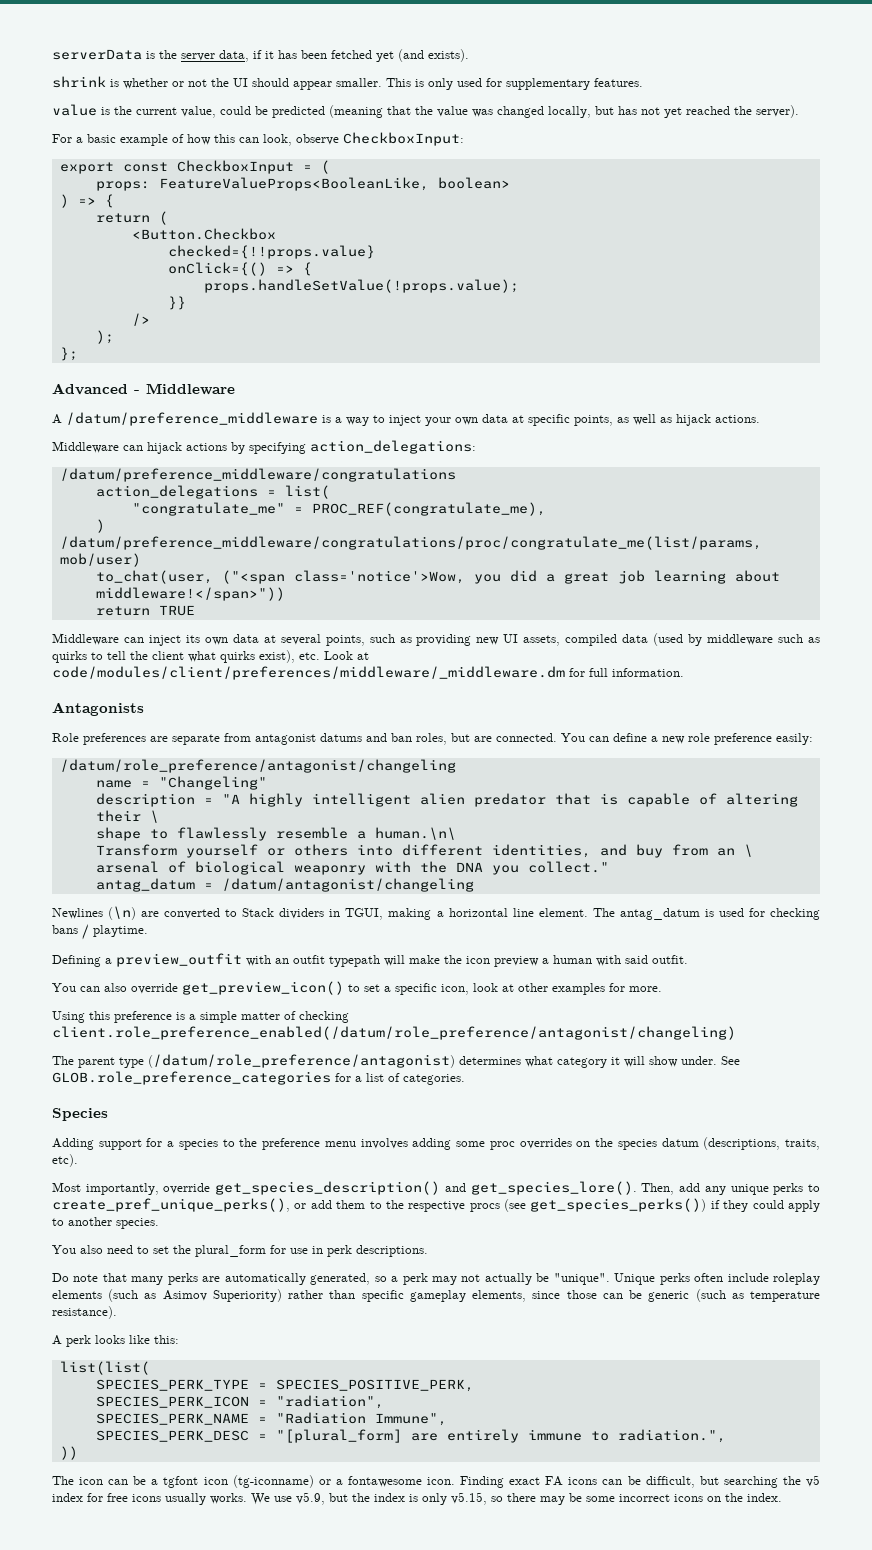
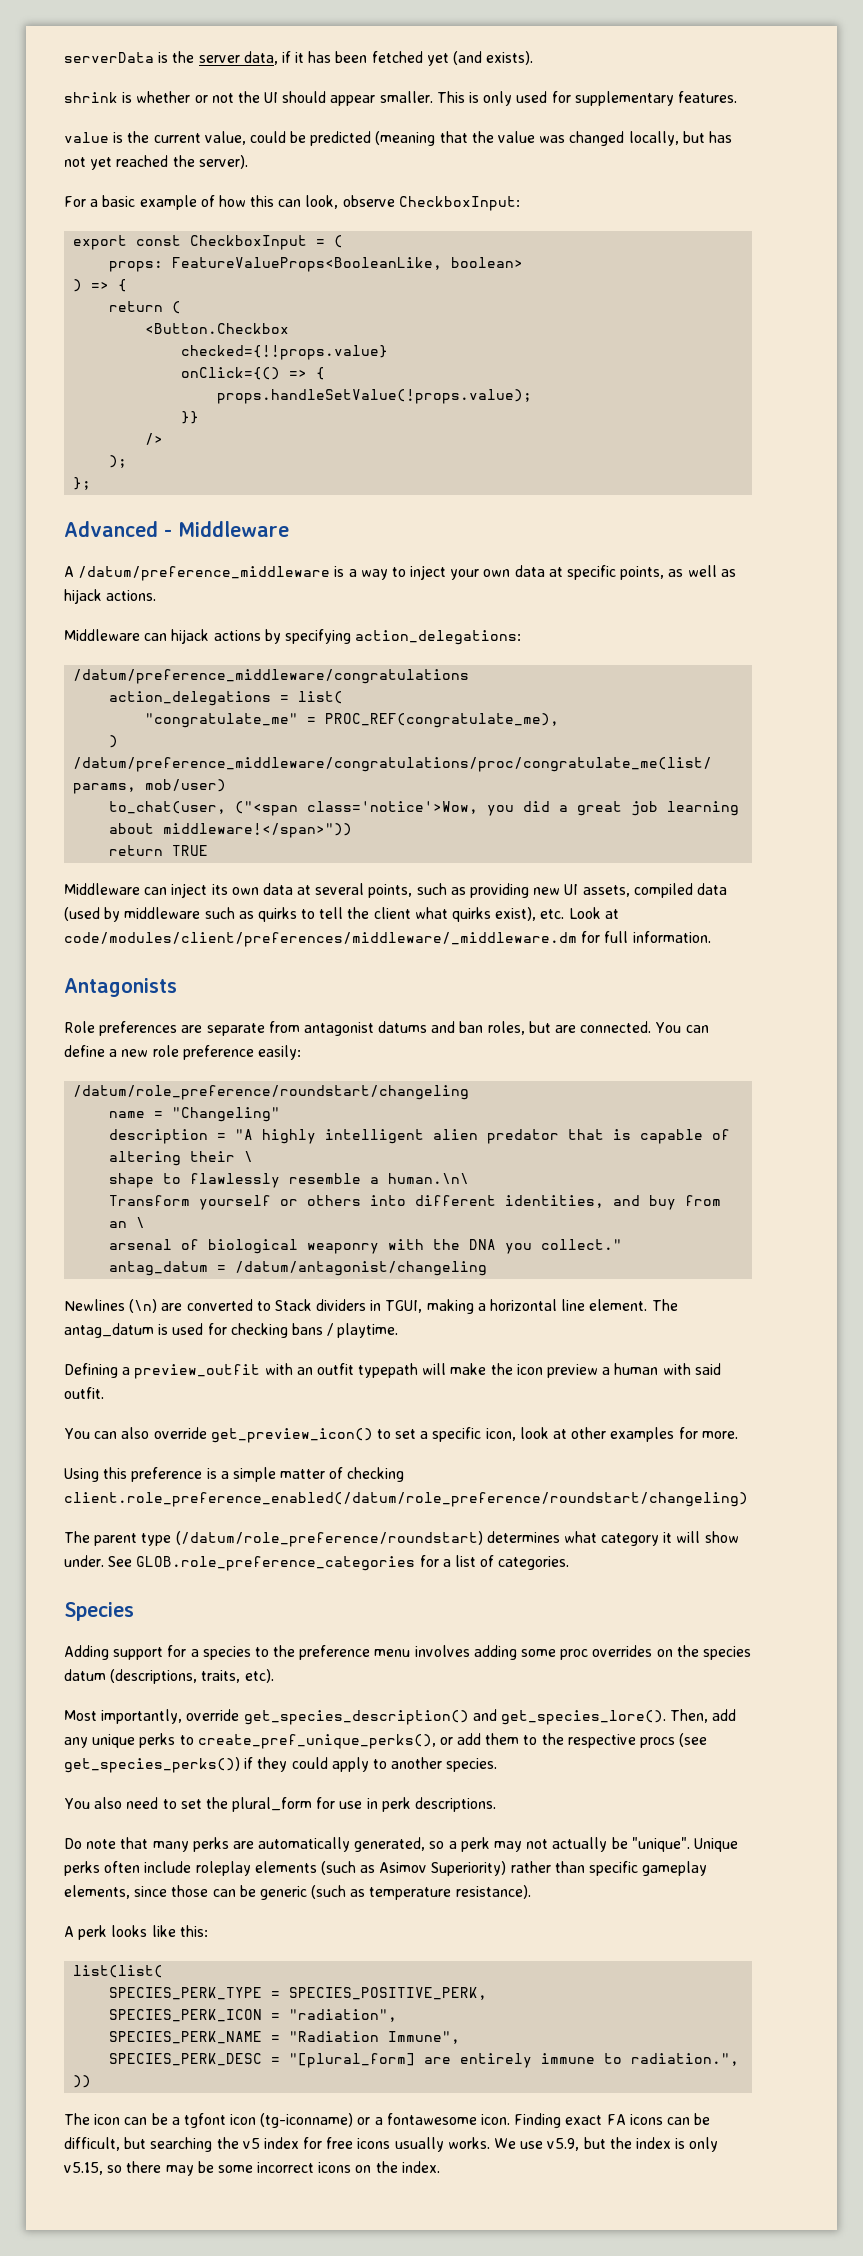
[59,759,456,773] /datum/role_preference/antagonist/changeling -> [73,1085,470,1100] /datum/role_preference/roundstart/changeling
[52,1026,736,1040] client.role_preference_enabled(/datum/role_preference/antagonist/changeling) -> [64,1492,748,1507] client.role_preference_enabled(/datum/role_preference/roundstart/changeling)
[148,1054,455,1068] (/datum/role_preference/antagonist) -> [175,1531,483,1547] (/datum/role_preference/roundstart)

